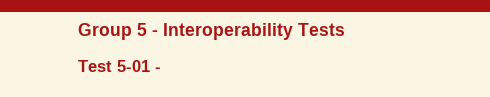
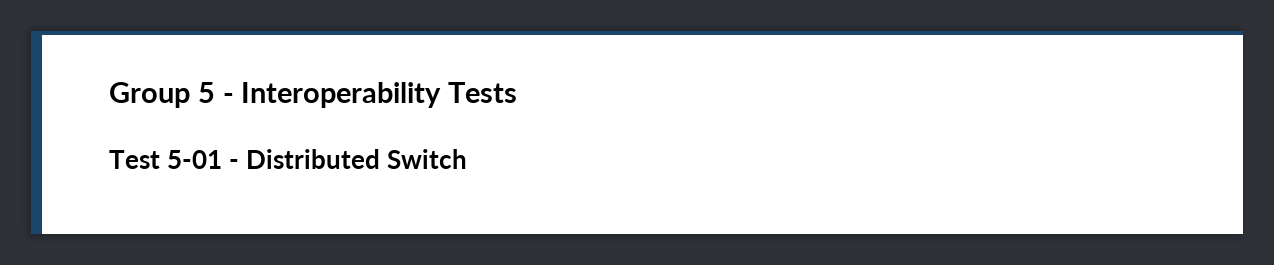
(161, 69) none -> [246,149,468,169] Distributed Switch

